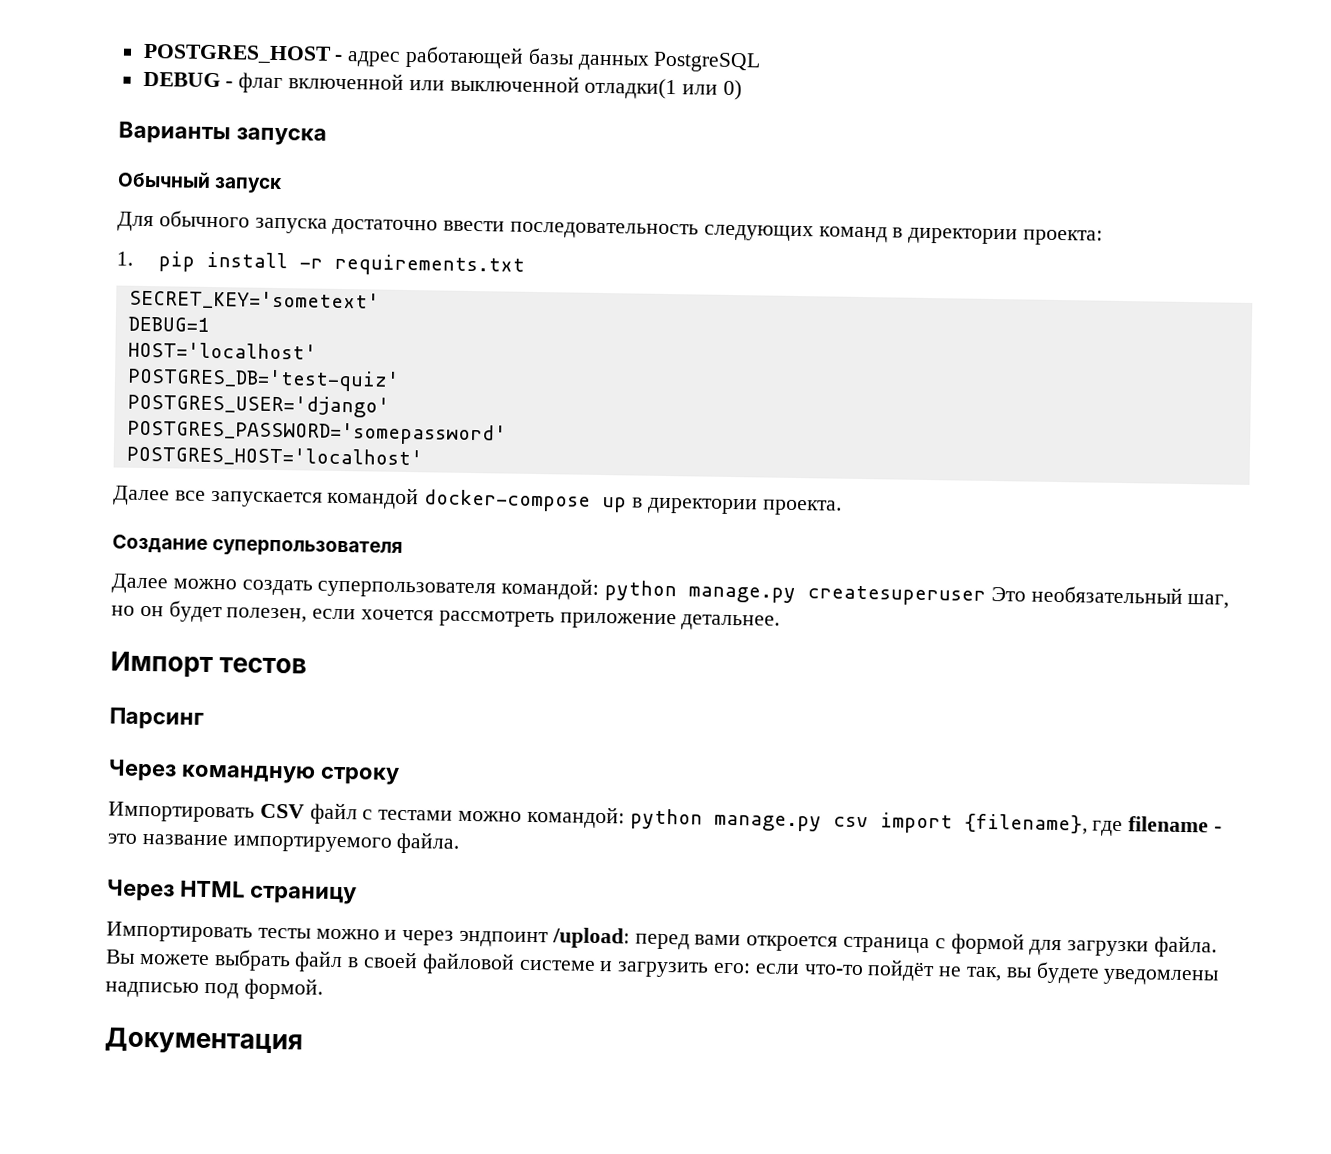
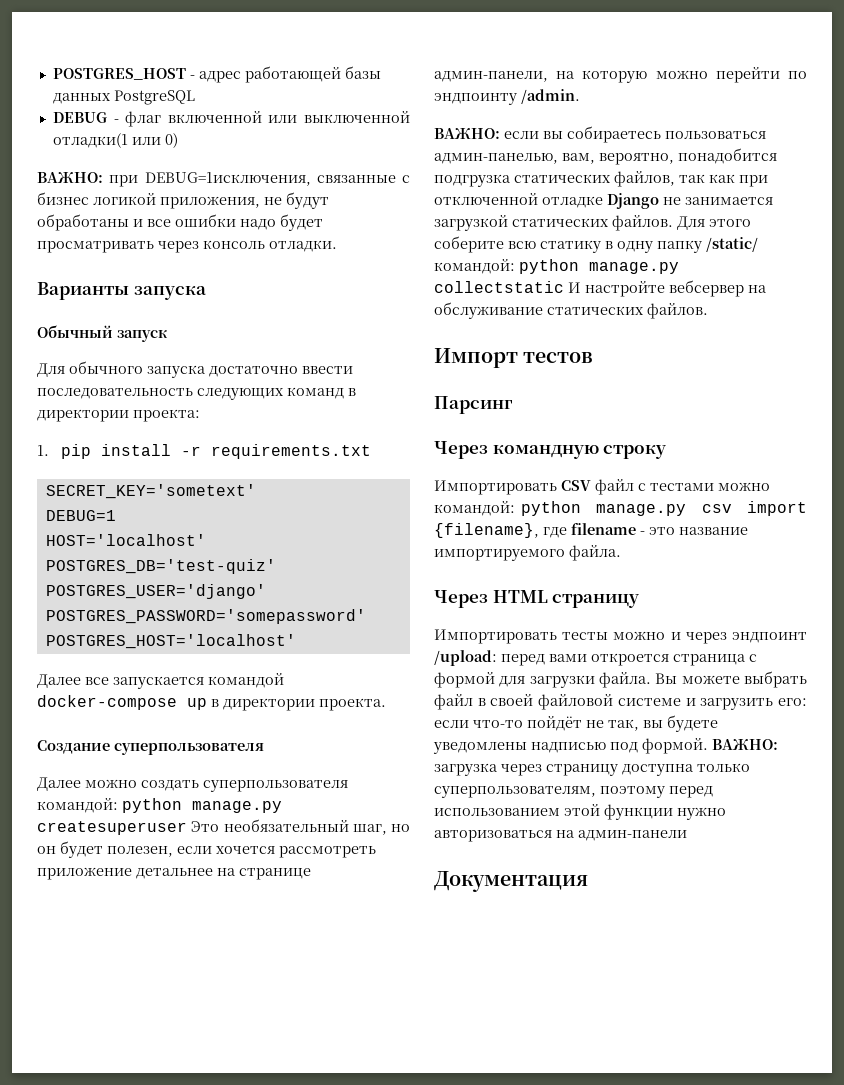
(743, 90) none -> [37,172,410,187] [37,192,329,209] [37,214,323,231] [37,240,337,253] // ВАЖНО: при DEBUG=1исключения, связанные с бизнес логикой приложения, не будут обработаны и все ошибки надо будет просматривать через консоль отладки.
[681,614,781,631] детальнее. -> [136,868,311,880] [434,67,807,83] [434,89,580,105] [434,126,766,143] [434,148,777,165] [434,171,768,187] [434,193,773,209] [434,215,751,231] [434,236,758,253] [434,259,679,274] [434,280,766,297] [434,302,708,319] детальнее на странице админ-панели, на которую можно перейти по эндпоинту /admin. // ВАЖНО: если вы собираетесь пользоваться админ-панелью, вам, вероятно, понадобится подгрузка статических файлов, так как при отключенной отладке Django не занимается загрузкой статических файлов. Для этого соберите всю статику в одну папку /static/ командой: python manage.py collectstatic И настройте вебсервер на обслуживание статических файлов.
(323, 988) none -> [712,739,778,750] [434,763,750,776] [434,786,713,798] [434,804,726,820] [434,830,687,842] ВАЖНО: загрузка через страницу доступна только суперпользователям, поэтому перед использованием этой функции нужно авторизоваться на админ-панели

